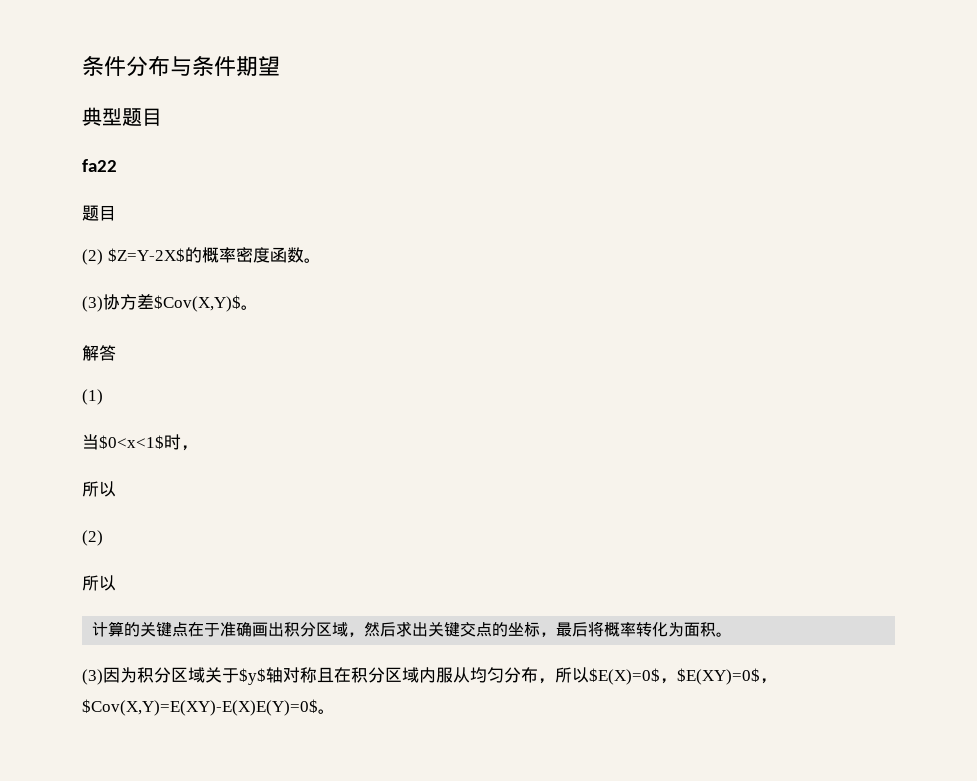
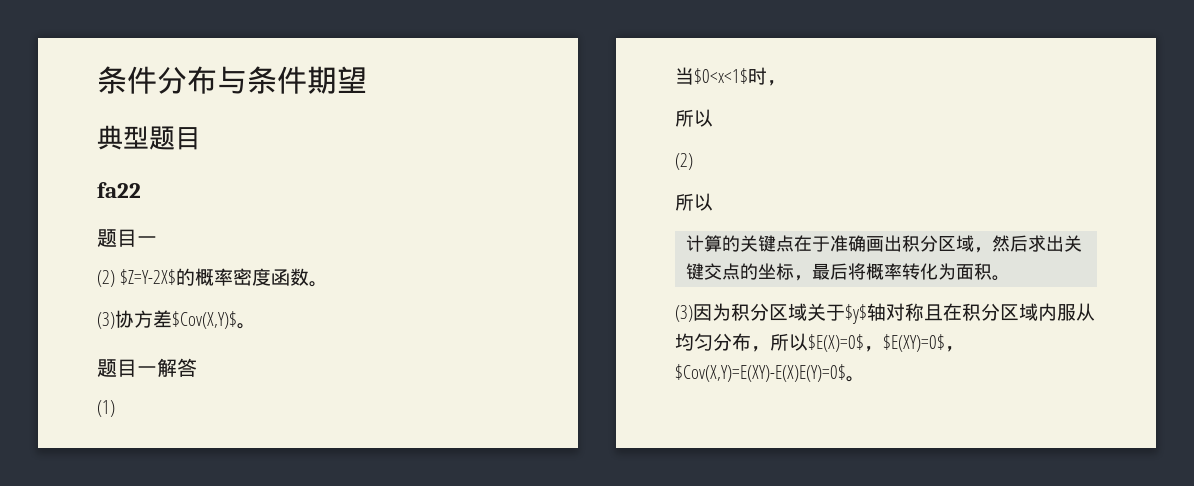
(116, 213) none -> [137,236,157,245] 一
(258, 307) none -> [97,359,157,377] 题目一

